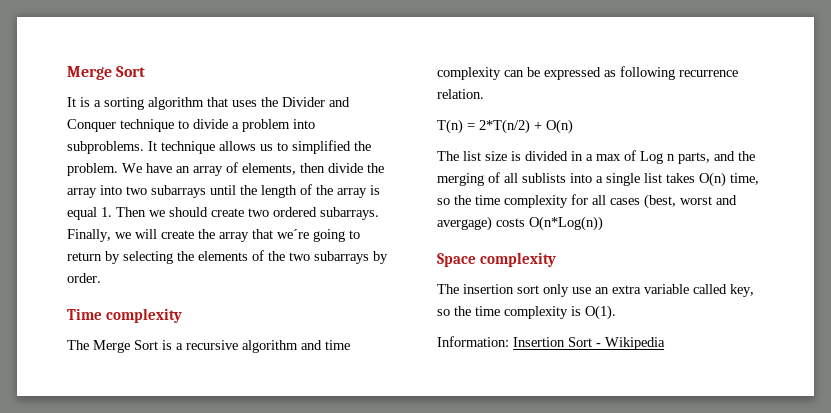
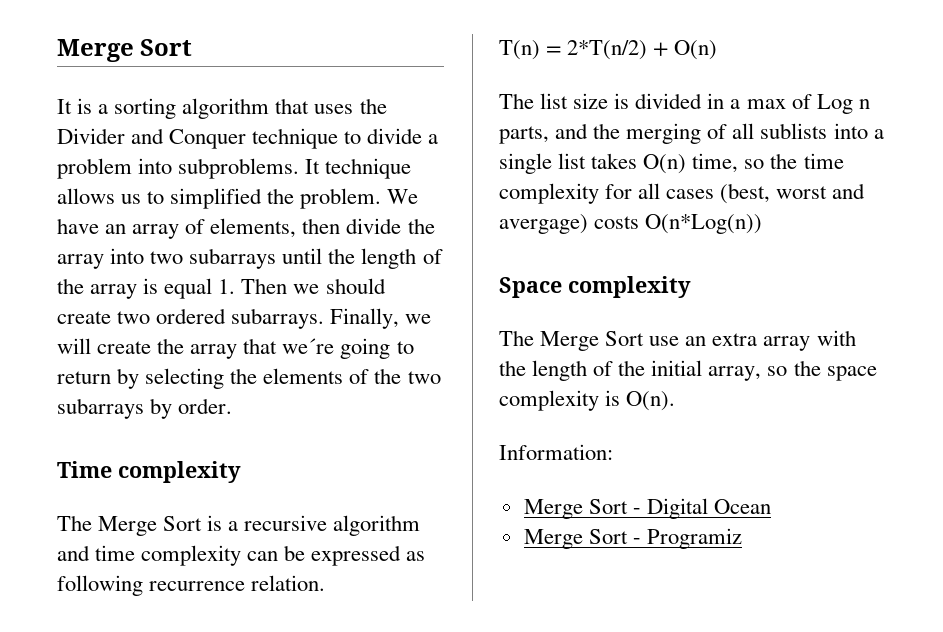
[463,284,754,297] [437,306,500,316] insertion sort only use an extra variable called key, so the time -> [540,330,856,351] [499,360,877,381] Merge Sort use an extra array with the length of the initial array, so the space
[585,305,616,320] O(1). -> [626,391,676,411] O(n).
[513,337,665,350] Insertion Sort - Wikipedia -> [523,498,772,519] [523,528,742,549] // Merge Sort - Digital Ocean // Merge Sort - Programiz

